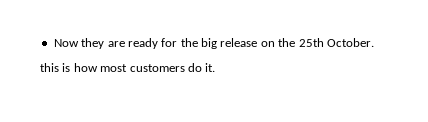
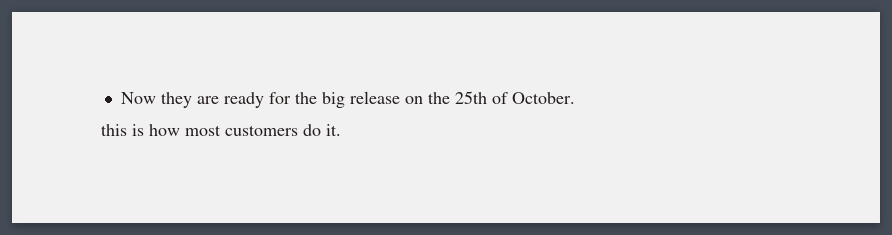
(324, 42) none -> [491,92,508,104] of

